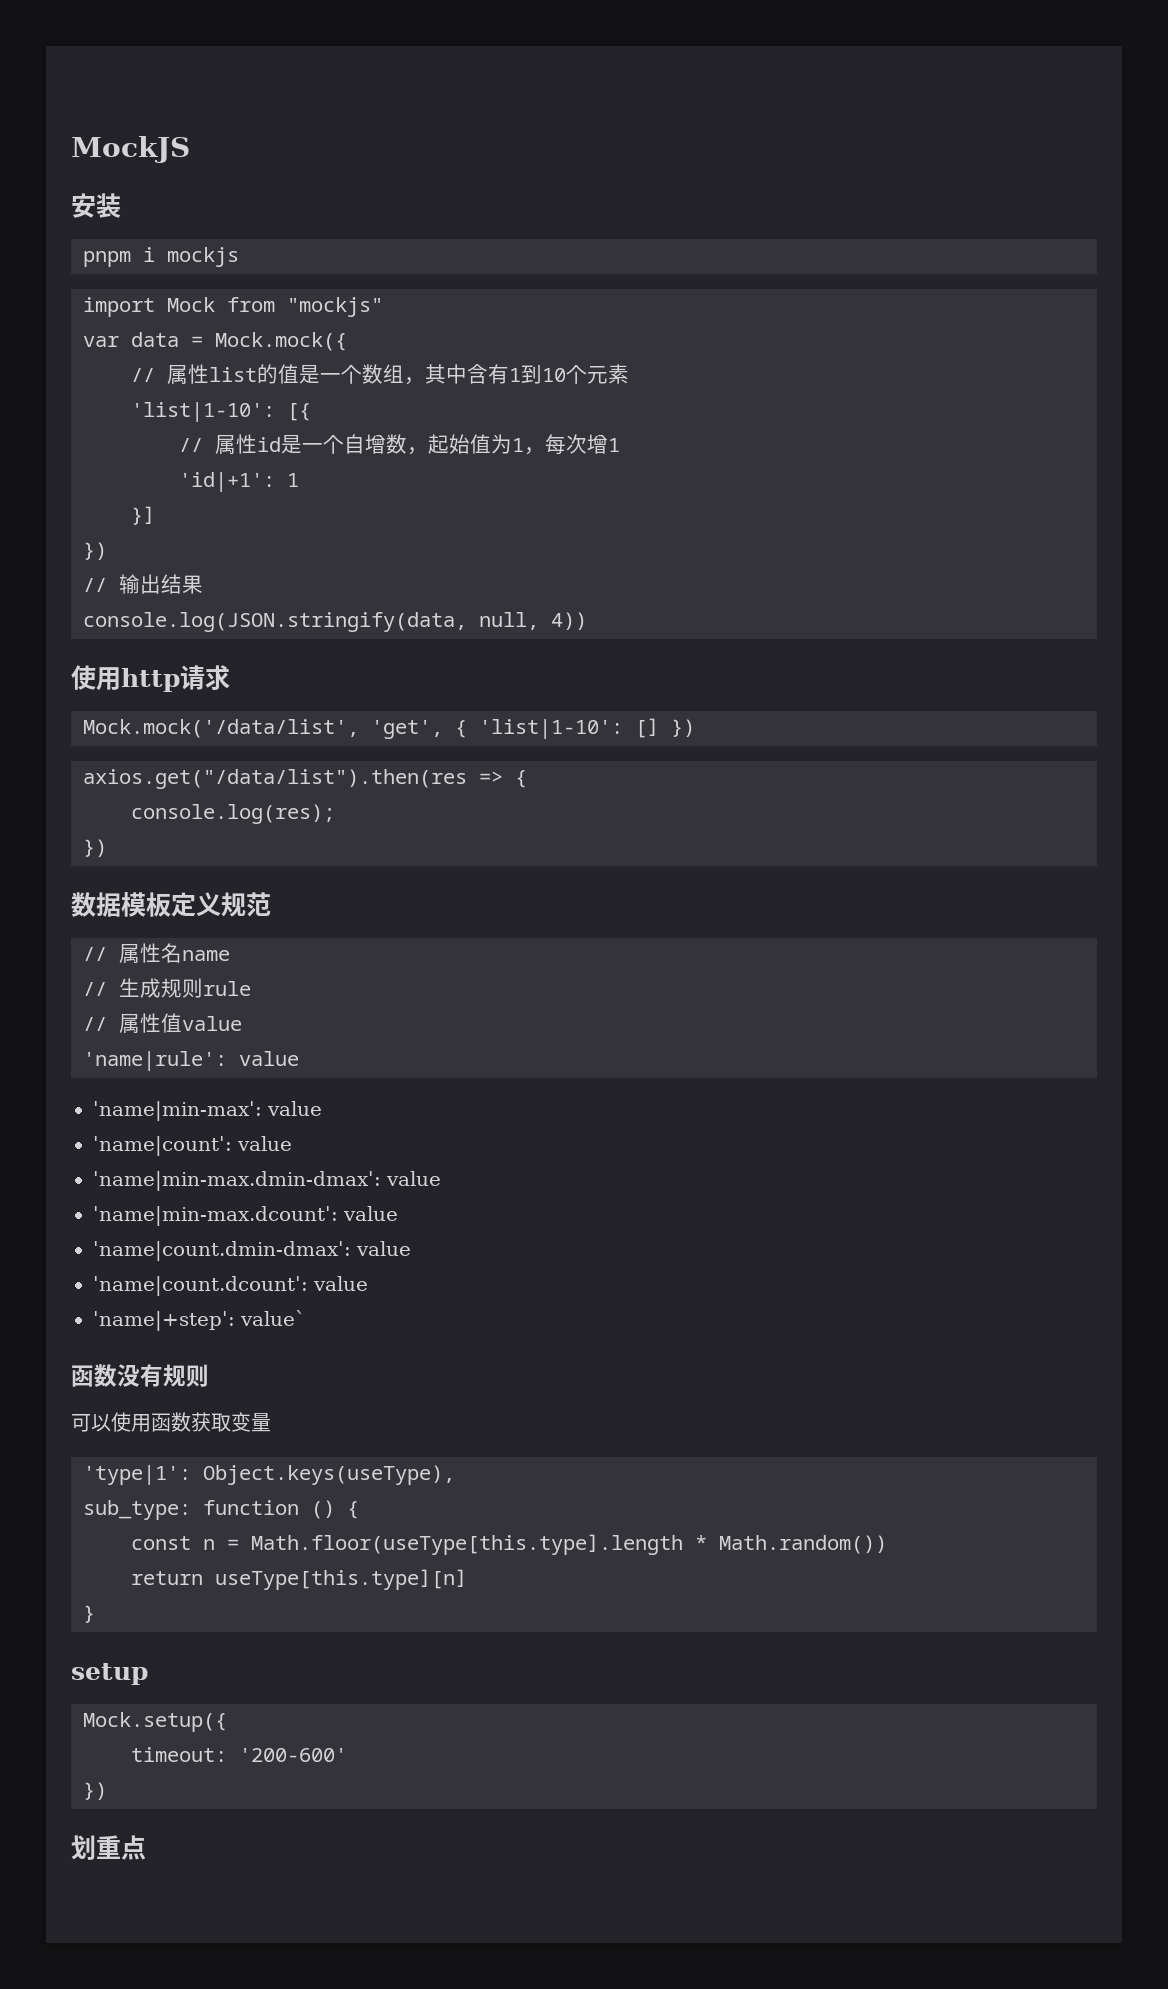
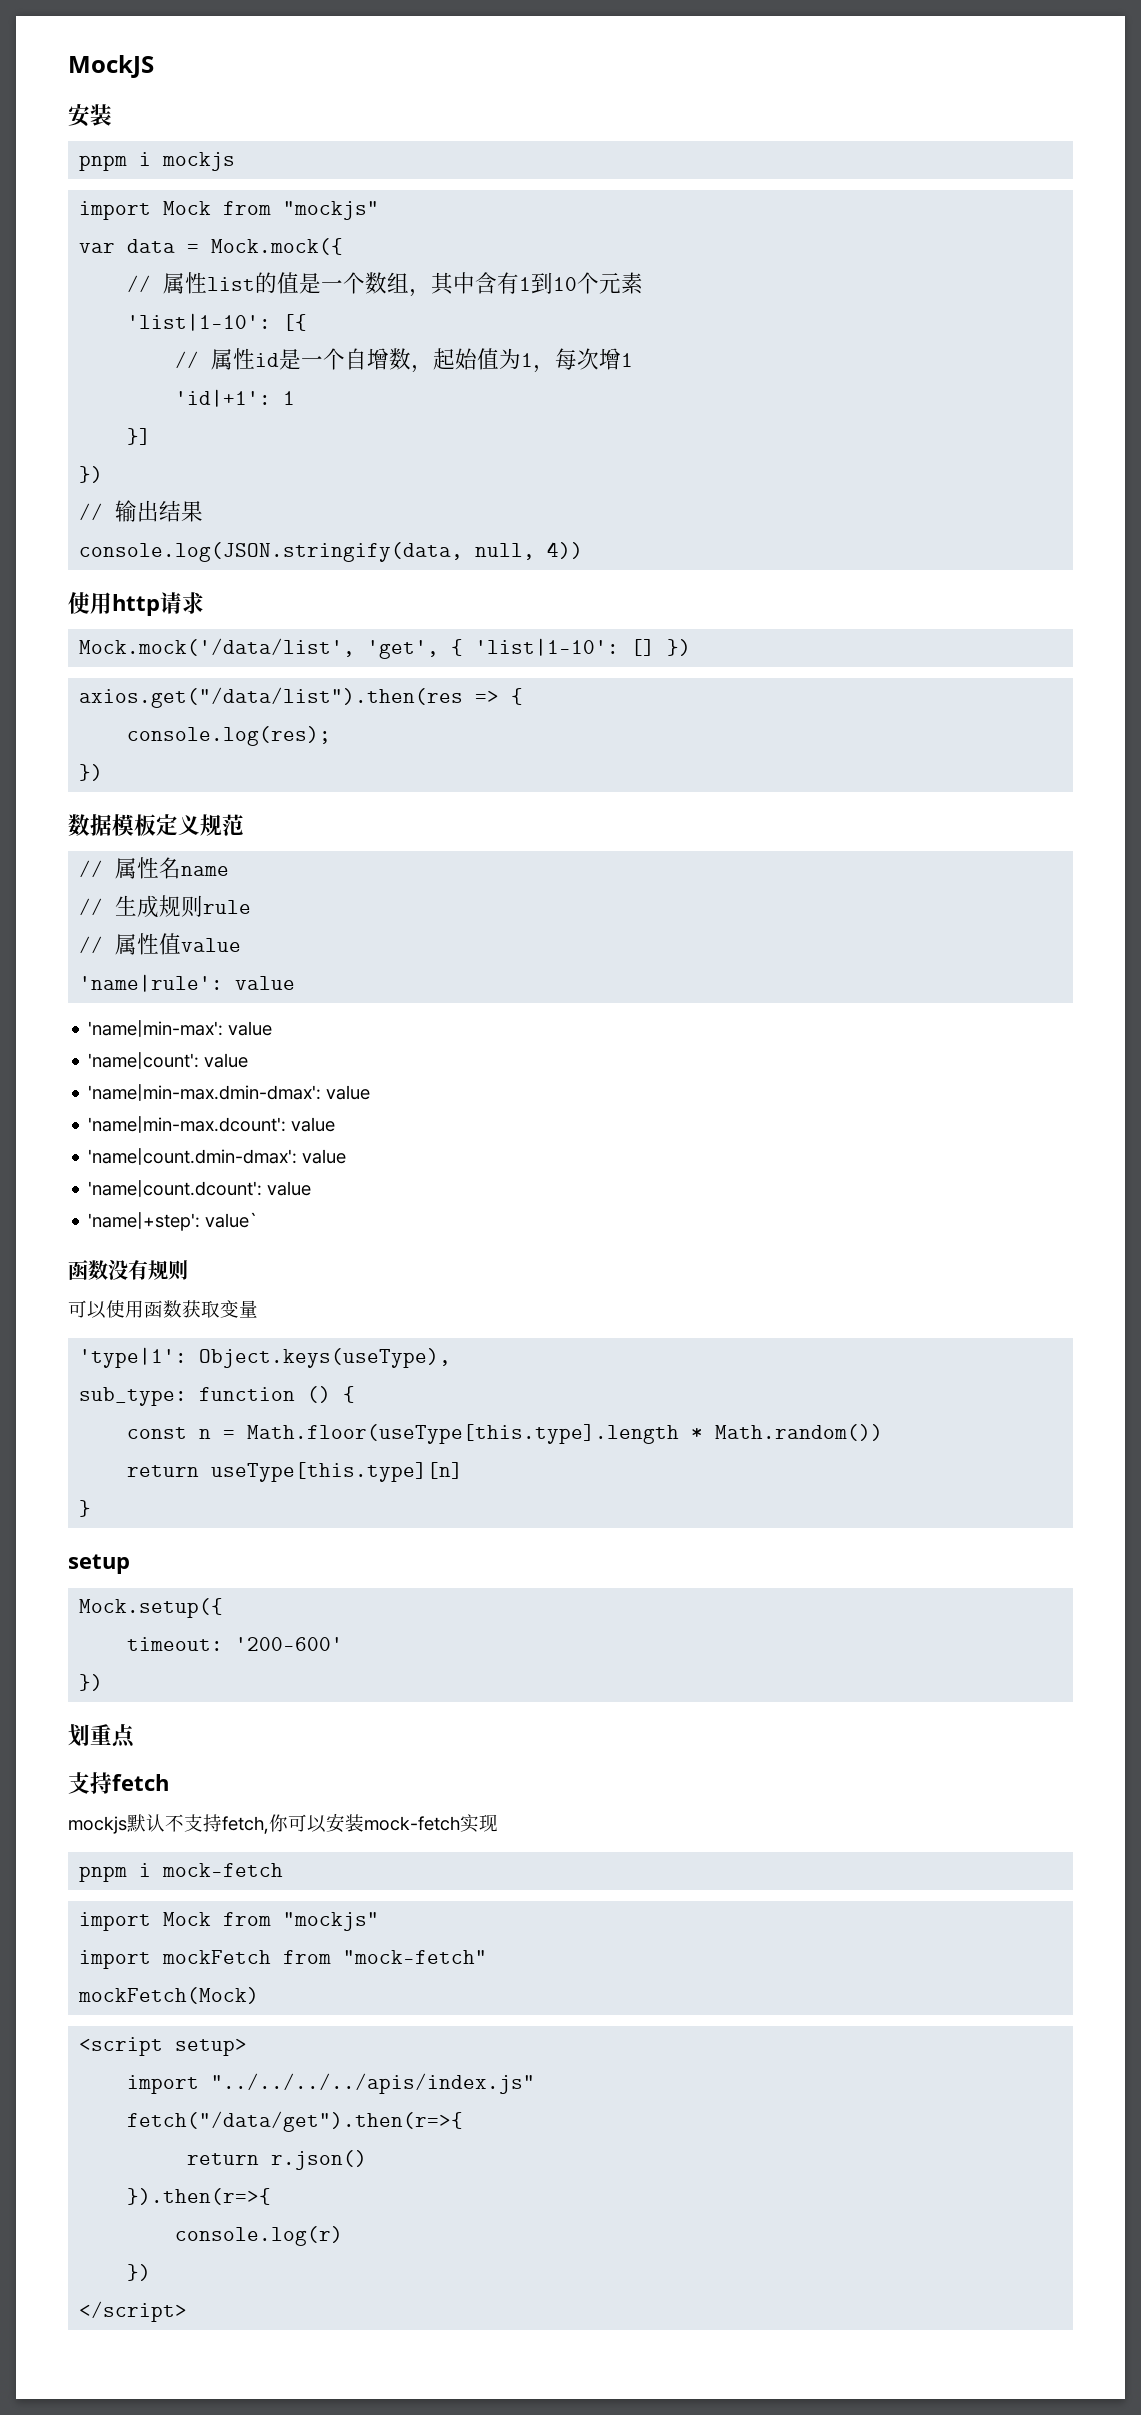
(146, 1847) none -> [68,1772,169,1794] [68,1813,498,1834] [79,1863,284,1882] [79,1912,380,1931] [79,1950,488,1969] [78,1987,260,2004] [79,2037,248,2056] [127,2073,536,2094] [127,2111,464,2132] [187,2150,368,2170] [127,2188,272,2205] [175,2226,344,2246] [127,2264,152,2281] [79,2301,188,2322] // 支持fetch // mockjs默认不支持fetch,你可以安装mock-fetch实现 // pnpm i mock-fetch // import Mock from "mockjs" // import mockFetch from "mock-fetch" // mockFetch(Mock) // <script setup> // import "../../../../apis/index.js" // fetch("/data/get").then(r=>{ // return r.json() // }).then(r=>{ // console.log(r) // }) // </script>

